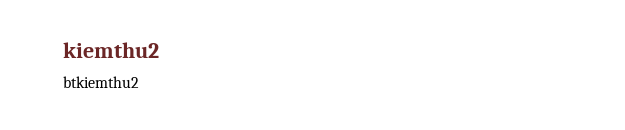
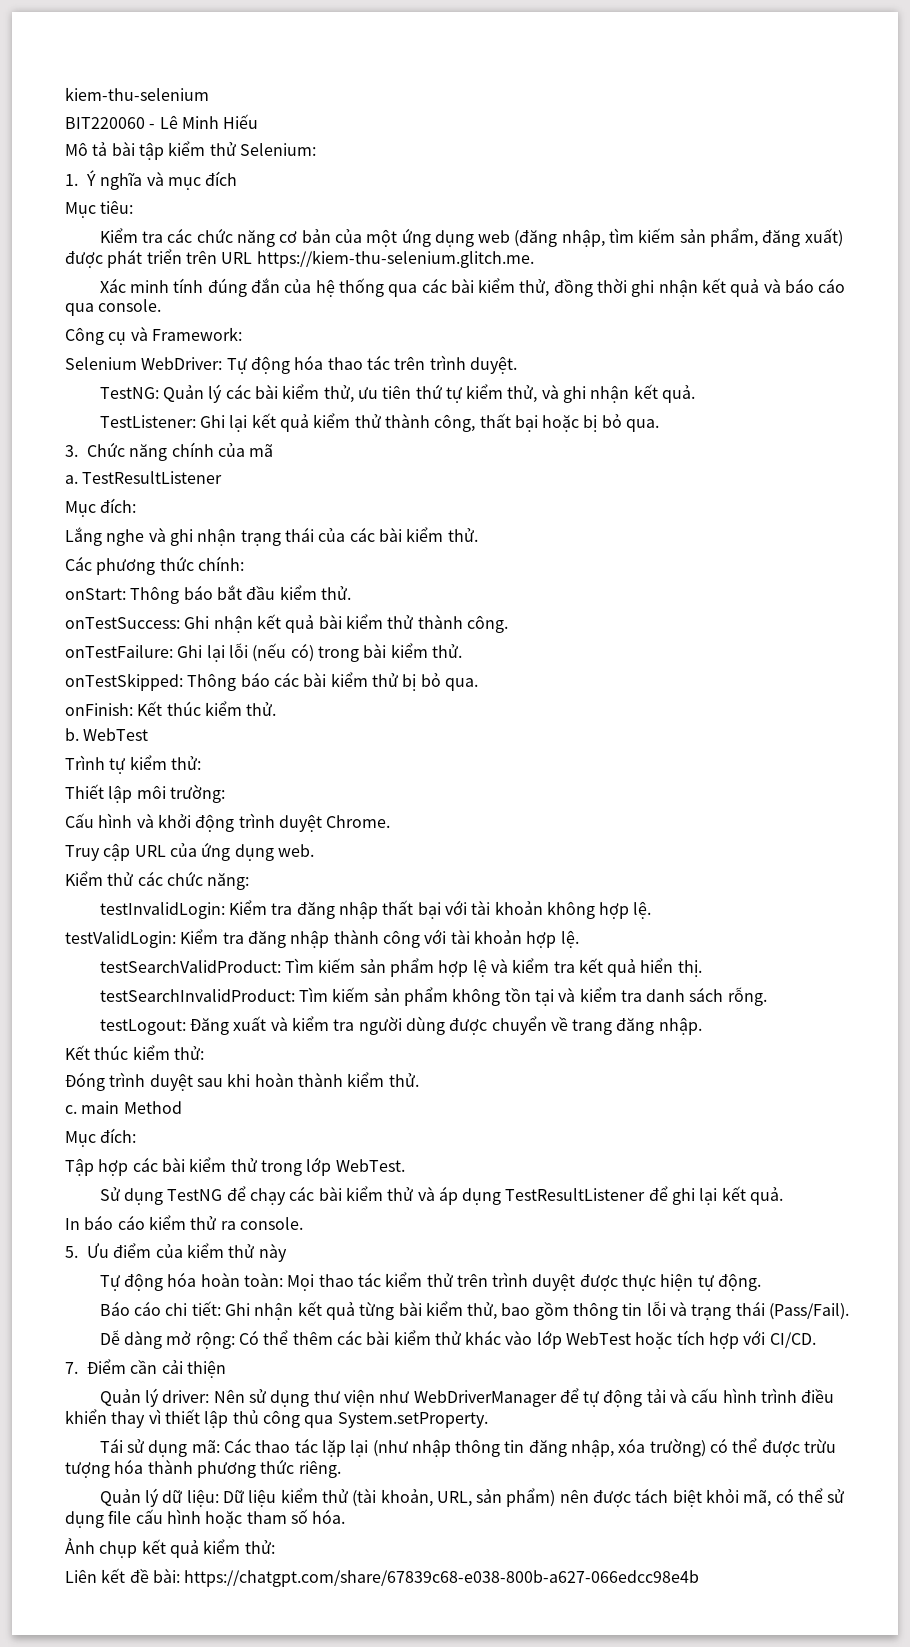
[63,42,159,58] [63,76,139,88] kiemthu2 // btkiemthu2 -> [65,87,209,101] [65,114,259,129] [65,141,316,160] [65,170,238,190] [65,200,134,218] [99,228,843,247] [65,249,534,268] [99,278,846,297] [65,299,162,316] [65,326,242,345] [65,355,517,374] [99,384,696,403] [99,413,660,432] [65,442,274,461] [65,471,223,484] [65,498,137,517] [65,527,478,546] [65,556,244,575] [65,585,351,604] [65,614,508,633] [65,643,462,662] [65,672,478,691] [65,701,277,716] [65,728,149,741] [65,755,201,774] [65,784,225,803] [65,813,391,832] [65,842,314,861] [65,871,250,890] [99,900,652,919] [65,929,579,948] [99,958,702,977] [99,987,767,1006] [99,1016,702,1035] [65,1045,204,1060] [65,1072,419,1091] [65,1101,182,1114] [65,1128,137,1147] [65,1157,405,1176] [99,1186,784,1205] [65,1215,303,1230] [65,1242,287,1262] [99,1272,762,1291] [99,1301,850,1320] [99,1330,816,1349] [65,1359,227,1378] [99,1388,835,1407] [65,1409,488,1428] [99,1438,837,1457] [65,1459,341,1478] [99,1488,845,1507] [65,1509,346,1528] [65,1538,275,1558] [65,1568,700,1587] kiem-thu-selenium // BIT220060 - Lê Minh Hiếu // Mô tả bài tập kiểm thử Selenium: // 1. Ý nghĩa và mục đích // Mục tiêu: // Kiểm tra các chức năng cơ bản của một ứng dụng web (đăng nhập, tìm kiếm sản phẩm, đăng xuất) được phát triển trên URL https://kiem-thu-selenium.glitch.me. // Xác minh tính đúng đắn của hệ thống qua các bài kiểm thử, đồng thời ghi nhận kết quả và báo cáo qua console. // Công cụ và Framework: // Selenium WebDriver: Tự động hóa thao tác trên trình duyệt. // TestNG: Quản lý các bài kiểm thử, ưu tiên thứ tự kiểm thử, và ghi nhận kết quả. // TestListener: Ghi lại kết quả kiểm thử thành công, thất bại hoặc bị bỏ qua. // 3. Chức năng chính của mã // a. TestResultListener // Mục đích: // Lắng nghe và ghi nhận trạng thái của các bài kiểm thử. // Các phương thức chính: // onStart: Thông báo bắt đầu kiểm thử. // onTestSuccess: Ghi nhận kết quả bài kiểm thử thành công. // onTestFailure: Ghi lại lỗi (nếu có) trong bài kiểm thử. // onTestSkipped: Thông báo các bài kiểm thử bị bỏ qua. // onFinish: Kết thúc kiểm thử. // b. WebTest // Trình tự kiểm thử: // Thiết lập môi trường: // Cấu hình và khởi động trình duyệt Chrome. // Truy cập URL của ứng dụng web. // Kiểm thử các chức năng: // testInvalidLogin: Kiểm tra đăng nhập thất bại với tài khoản không hợp lệ. // testValidLogin: Kiểm tra đăng nhập thành công với tài khoản hợp lệ. // testSearchValidProduct: Tìm kiếm sản phẩm hợp lệ và kiểm tra kết quả hiển thị. // testSearchInvalidProduct: Tìm kiếm sản phẩm không tồn tại và kiểm tra danh sách rỗng. // testLogout: Đăng xuất và kiểm tra người dùng được chuyển về trang đăng nhập. // Kết thúc kiểm thử: // Đóng trình duyệt sau khi hoàn thành kiểm thử. // c. main Method // Mục đích: // Tập hợp các bài kiểm thử trong lớp WebTest. // Sử dụng TestNG để chạy các bài kiểm thử và áp dụng TestResultListener để ghi lại kết quả. // In báo cáo kiểm thử ra console. // 5. Ưu điểm của kiểm thử này // Tự động hóa hoàn toàn: Mọi thao tác kiểm thử trên trình duyệt được thực hiện tự động. // Báo cáo chi tiết: Ghi nhận kết quả từng bài kiểm thử, bao gồm thông tin lỗi và trạng thái (Pass/Fail). // Dễ dàng mở rộng: Có thể thêm các bài kiểm thử khác vào lớp WebTest hoặc tích hợp với CI/CD. // 7. Điểm cần cải thiện // Quản lý driver: Nên sử dụng thư viện như WebDriverManager để tự động tải và cấu hình trình điều khiển thay vì thiết lập thủ công qua System.setProperty. // Tái sử dụng mã: Các thao tác lặp lại (như nhập thông tin đăng nhập, xóa trường) có thể được trừu tượng hóa thành phương thức riêng. // Quản lý dữ liệu: Dữ liệu kiểm thử (tài khoản, URL, sản phẩm) nên được tách biệt khỏi mã, có thể sử dụng file cấu hình hoặc tham số hóa. // Ảnh chụp kết quả kiểm thử: // Liên kết đề bài: https://chatgpt.com/share/67839c68-e038-800b-a627-066edcc98e4b

